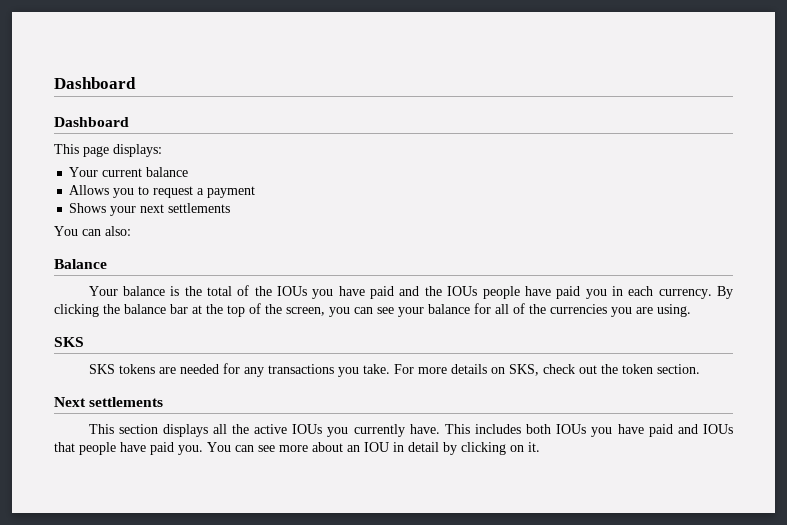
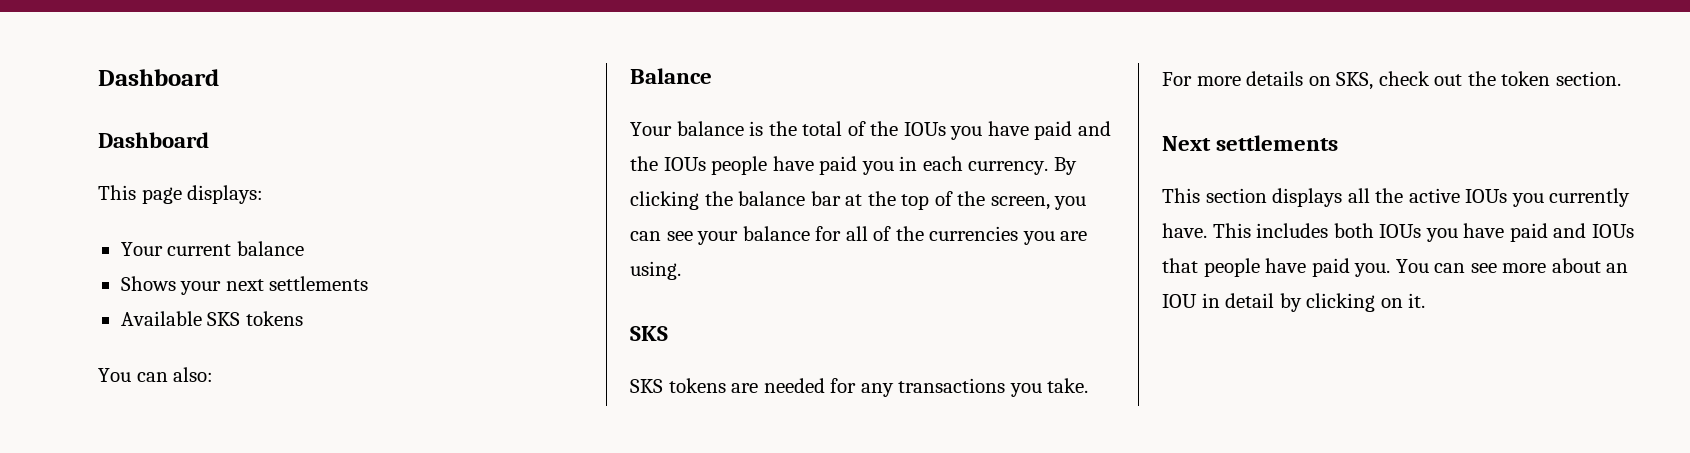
[69,185,256,198] // Allows you to request a payment -> (304, 248) none
(231, 208) none -> [120,311,303,326] // Available SKS tokens

